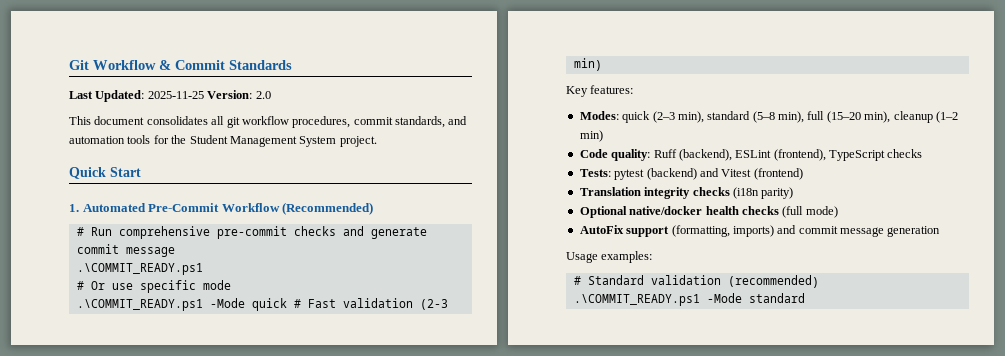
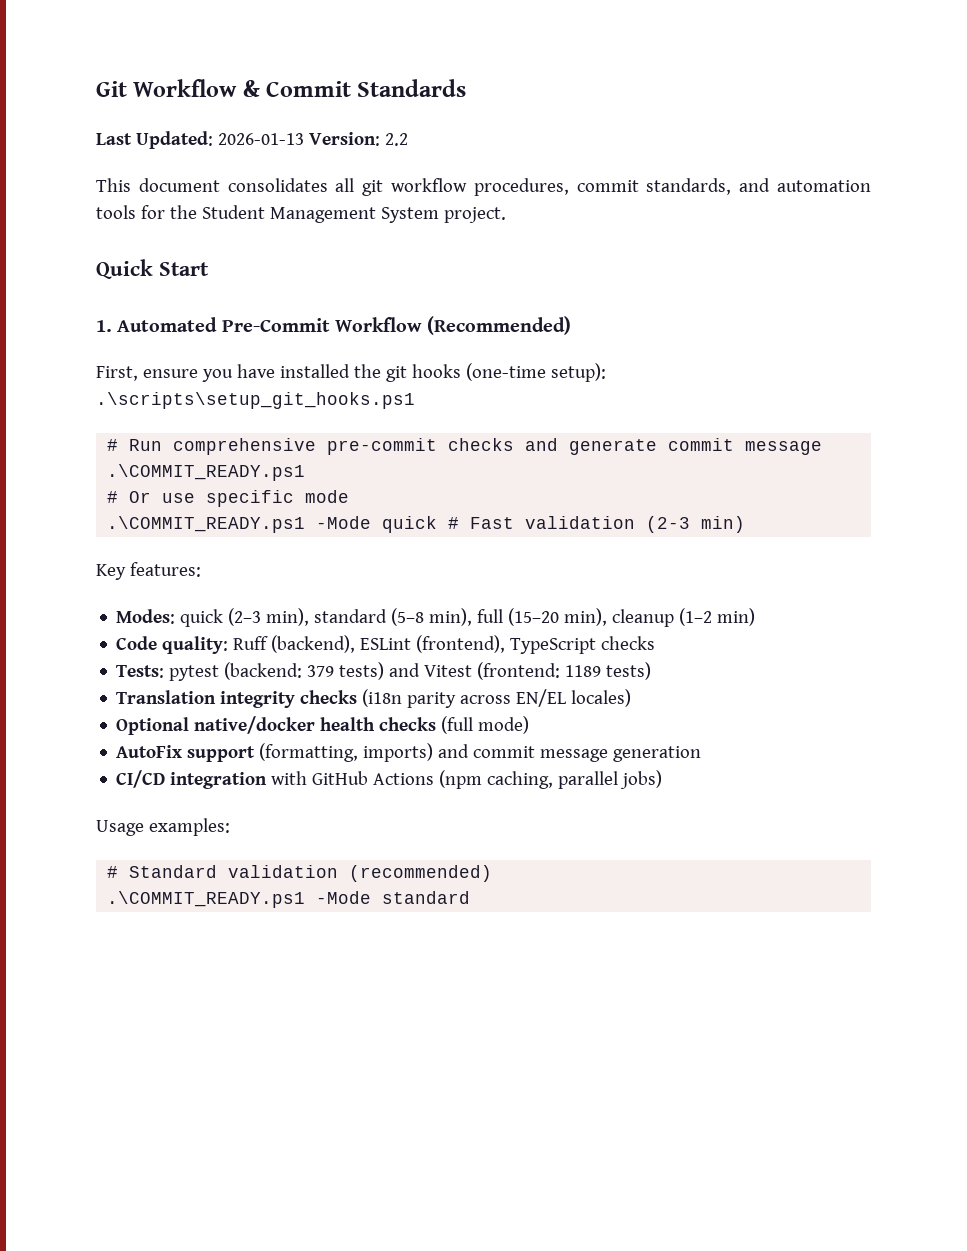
[147,90,271,99] 2025-11-25 Version: 2.0 -> [217,132,408,146] 2026-01-13 Version: 2.2
(374, 208) none -> [96,363,606,382] [96,392,415,409] // First, ensure you have installed the git hooks (one-time setup): .\scripts\setup_git_hooks.ps1
[646,168,803,180] (backend) and Vitest (frontend) -> [224,662,652,680] (backend: 379 tests) and Vitest (frontend: 1189 tests)
[761,187,794,199] parity) -> [407,689,632,708] parity across EN/EL locales)
(941, 231) none -> [116,770,663,789] // CI/CD integration with GitHub Actions (npm caching, parallel jobs)

